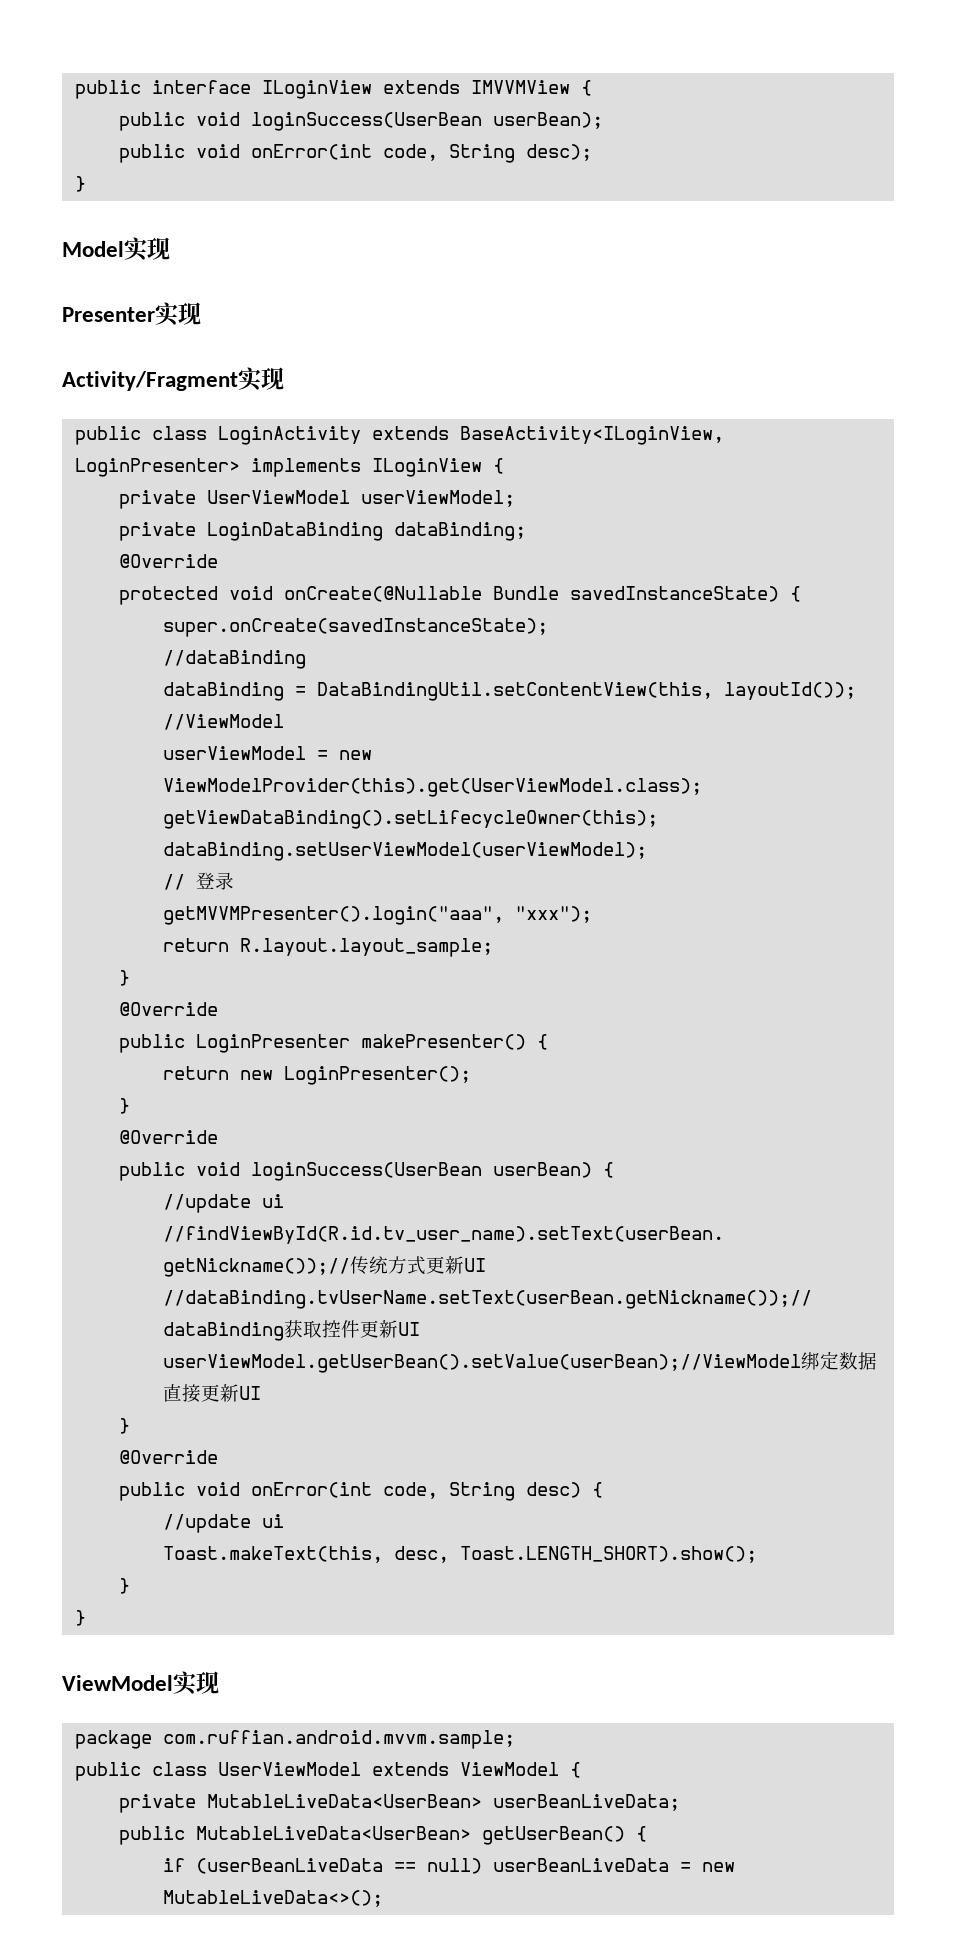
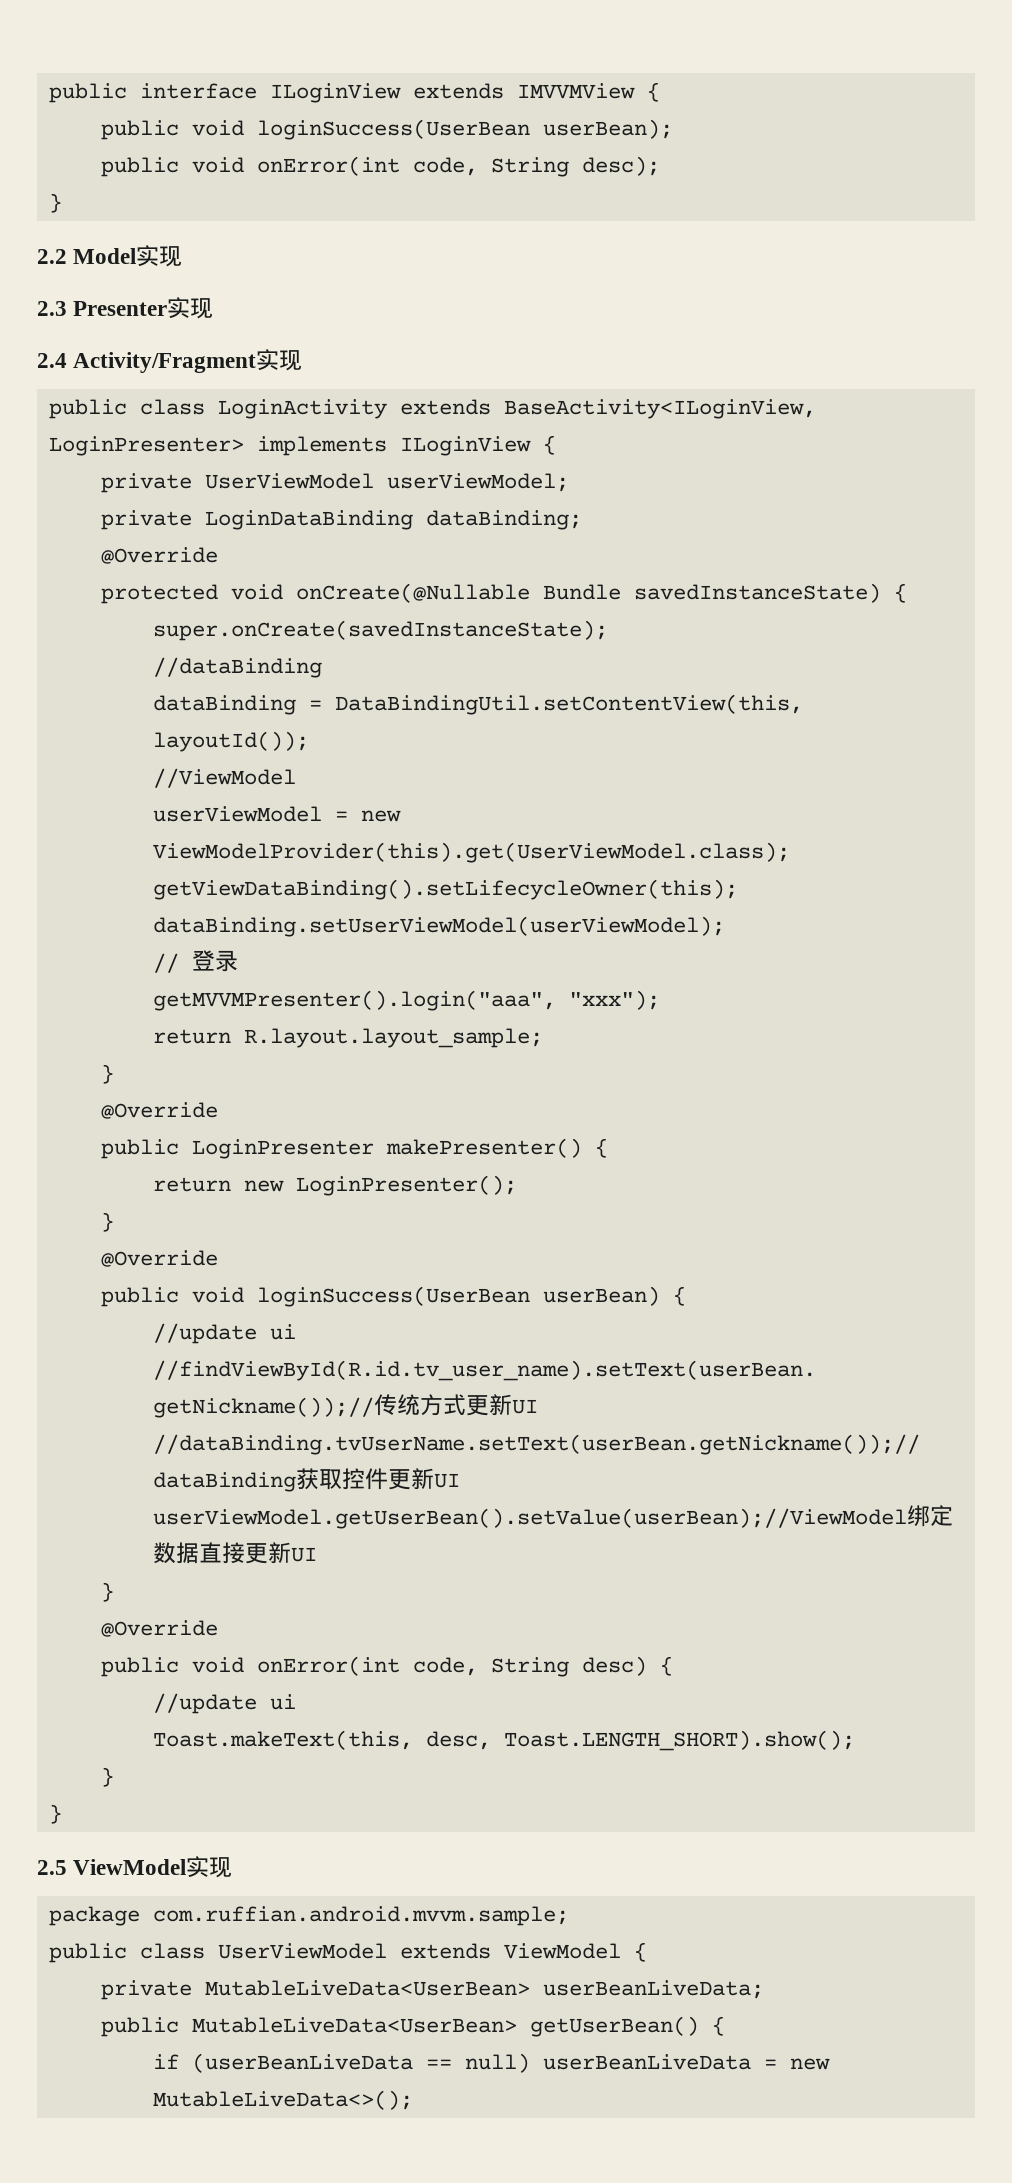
(86, 184) none -> [37,249,67,264] 2.2
(170, 248) none -> [37,301,67,316] 2.3
(201, 313) none -> [37,353,67,368] 2.4
(86, 1618) none -> [37,1860,67,1875] 2.5

